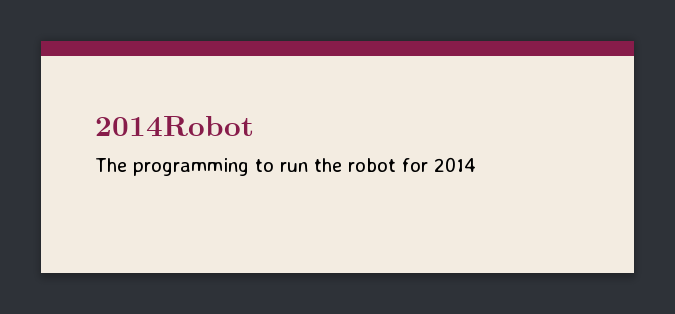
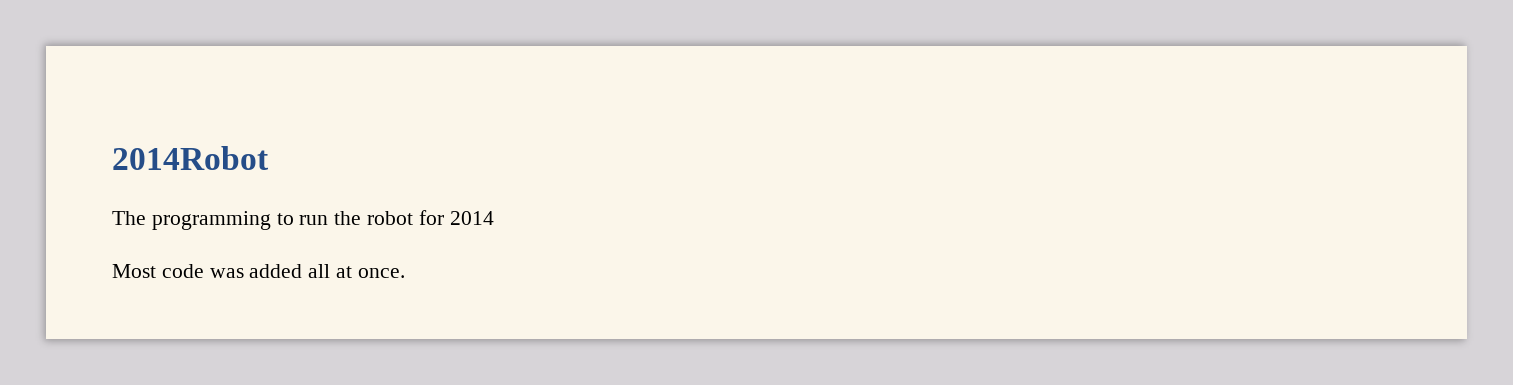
(476, 164) none -> [112,264,405,278] // Most code was added all at once.

